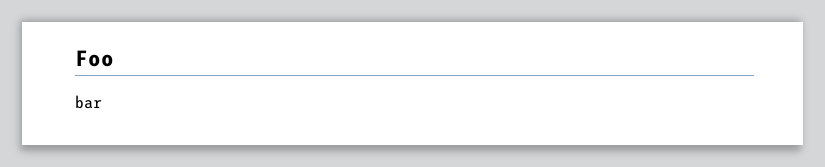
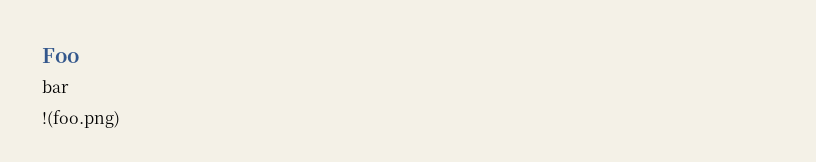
(102, 102) none -> [42,110,120,128] // !(foo.png)

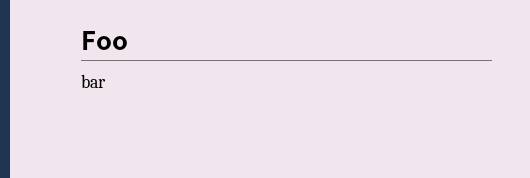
[42,110,120,128] // !(foo.png) -> (106, 81) none

